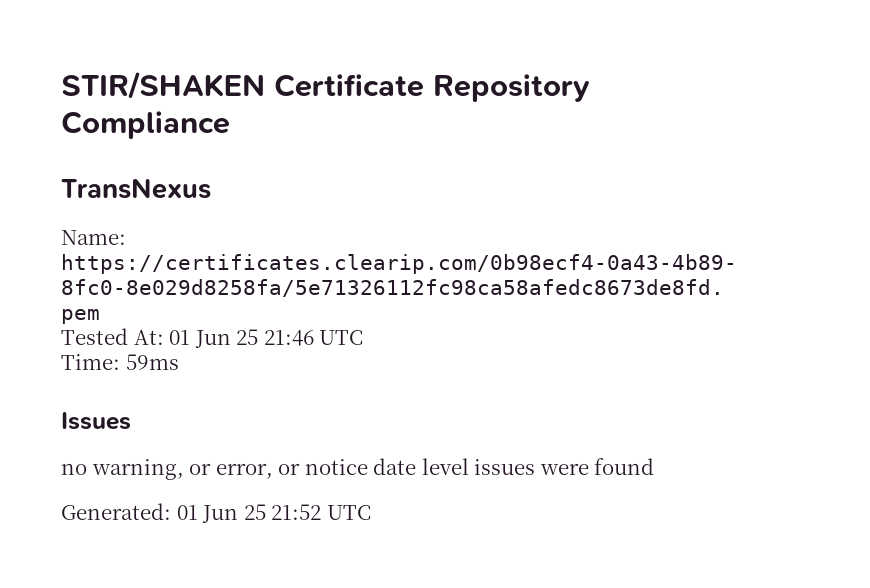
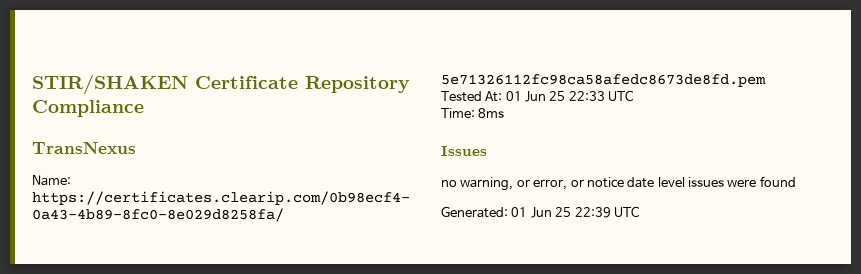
[263,330,314,346] 21:46 -> [568,91,605,101] 22:33
[125,354,179,370] 59ms -> [478,108,505,118] 8ms
[271,504,322,520] 21:52 -> [574,207,611,218] 22:39

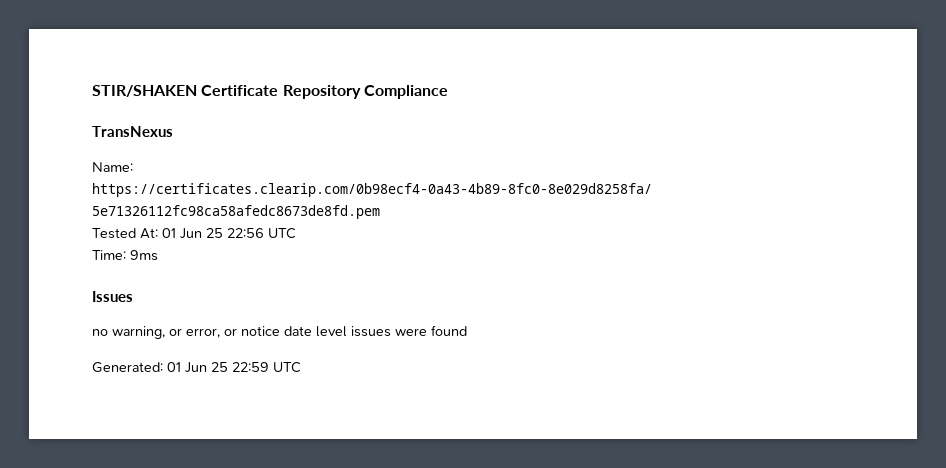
[568,91,605,101] 22:33 -> [227,228,264,238] 22:56
[478,108,505,118] 8ms -> [130,250,158,261] 9ms
[574,207,611,218] 22:39 -> [232,362,269,372] 22:59

